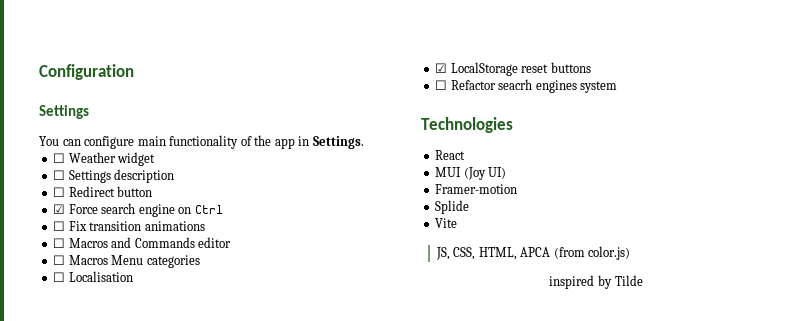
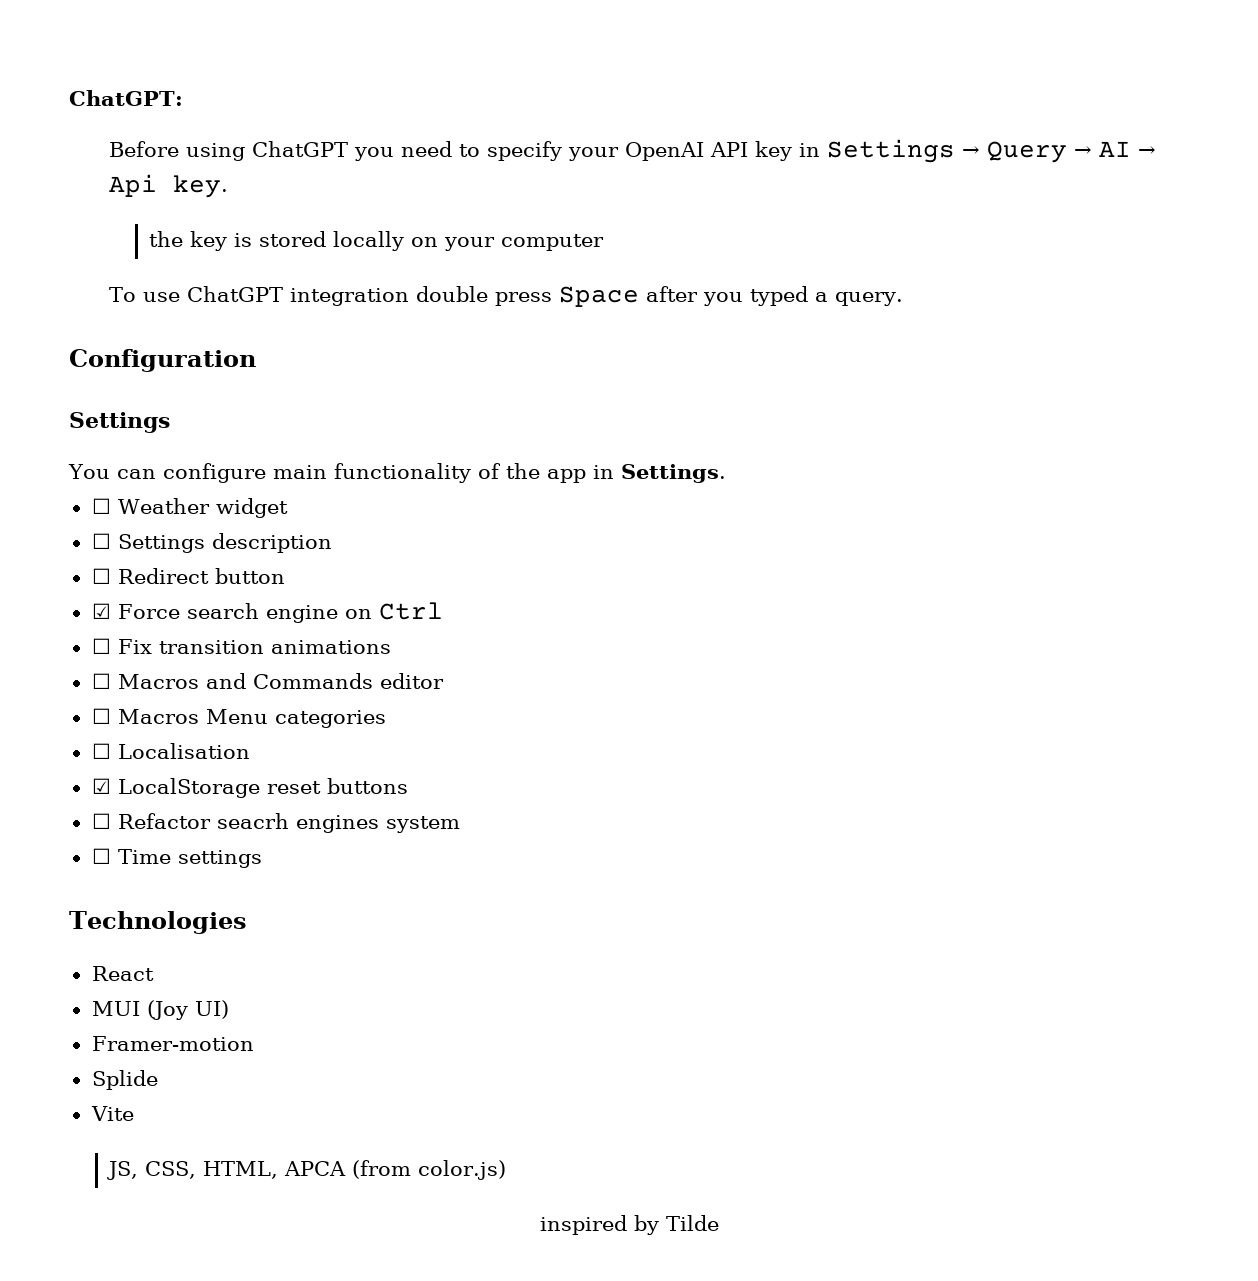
(39, 72) none -> [69,90,183,106] [109,139,1157,163] [109,174,229,198] [149,231,605,251] [109,286,904,307] ChatGPT: // Before using ChatGPT you need to specify your OpenAI API key in Settings → Query → AI → Api key. // the key is stored locally on your computer // To use ChatGPT integration double press Space after you typed a query. //
(618, 87) none -> [91,848,262,868] // ☐ Time settings

